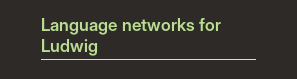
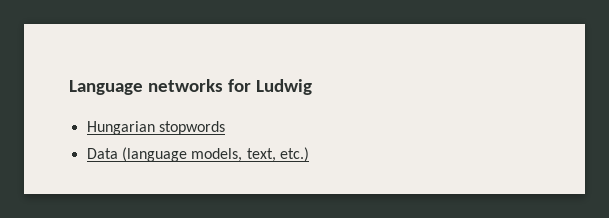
(98, 47) none -> [86,121,225,135] [86,147,309,162] // Hungarian stopwords // Data (language models, text, etc.)

